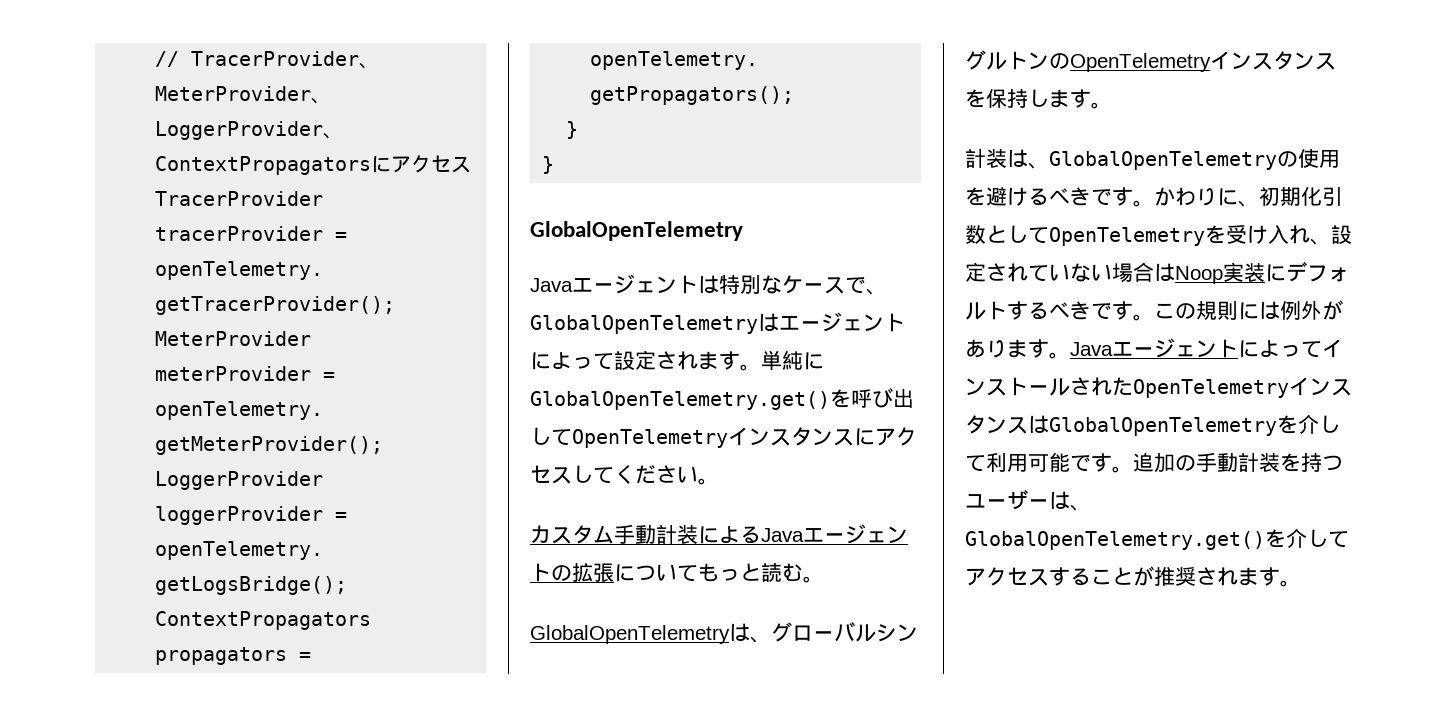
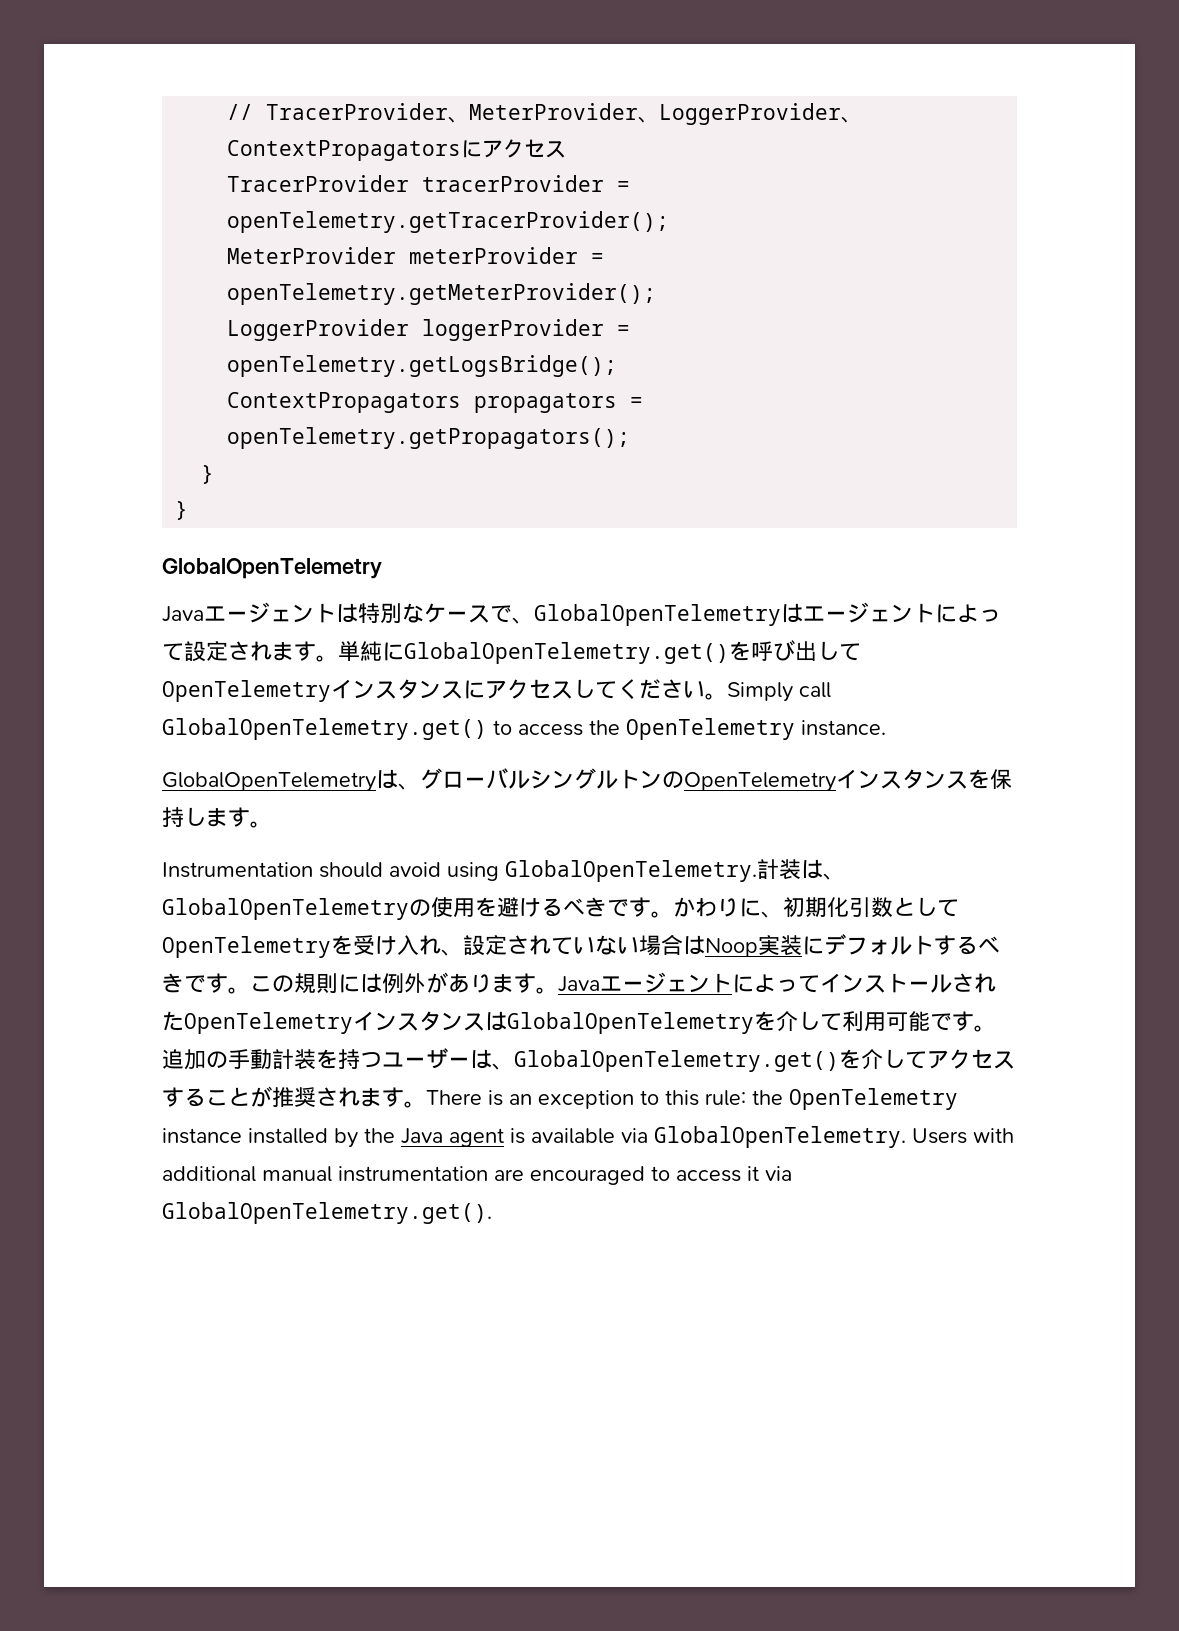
[530,524,908,544] [530,563,824,583] // カスタム手動計装によるJavaエージェントの拡張についてもっと読む。 -> [727,682,831,702] [162,718,886,740] Simply call GlobalOpenTelemetry.get() to access the OpenTelemetry instance.
(1112, 105) none -> [162,860,757,882] Instrumentation should avoid using GlobalOpenTelemetry.
(1301, 583) none -> [426,1088,958,1110] [162,1126,1014,1148] [162,1166,792,1185] [162,1202,492,1224] There is an exception to this rule: the OpenTelemetry instance installed by the Java agent is available via GlobalOpenTelemetry. Users with additional manual instrumentation are encouraged to access it via GlobalOpenTelemetry.get().

